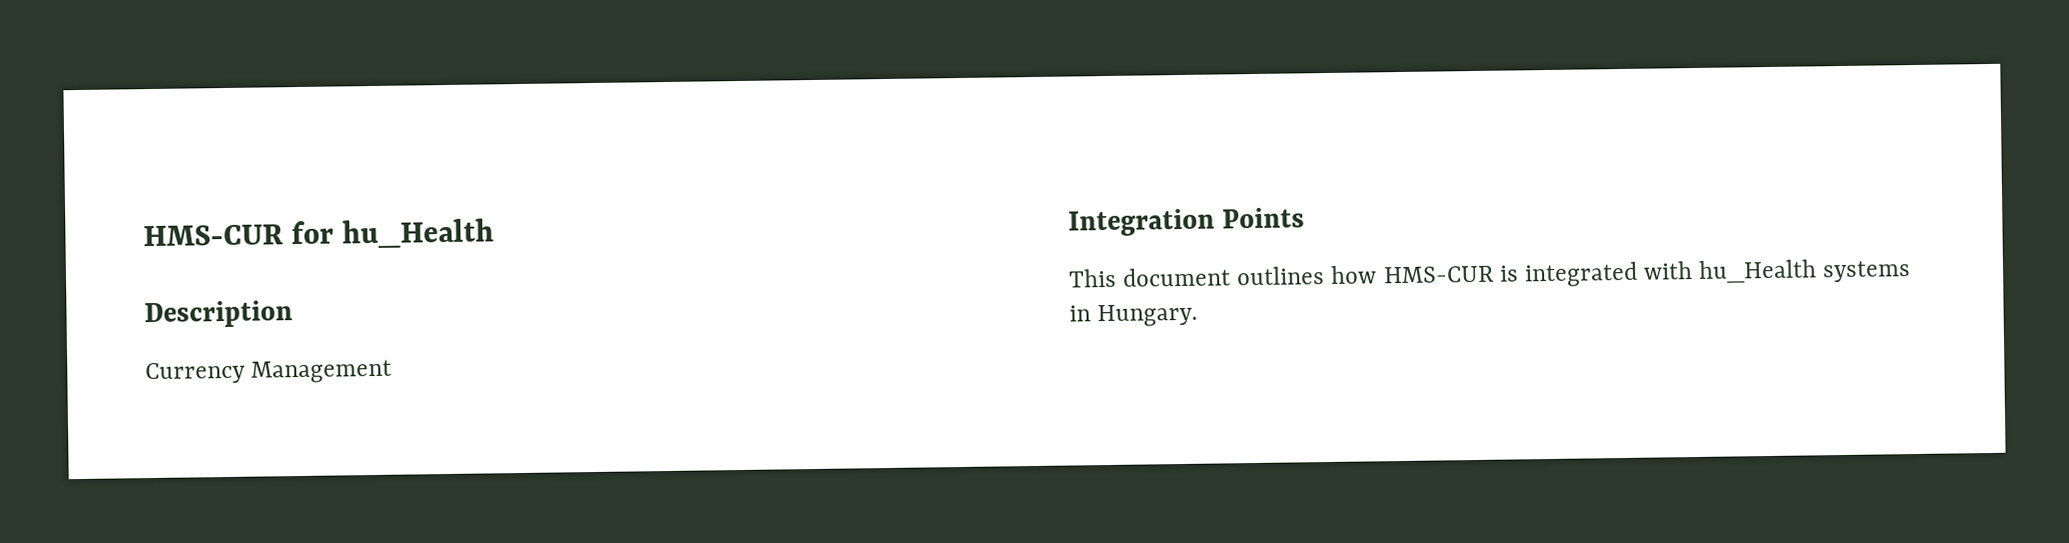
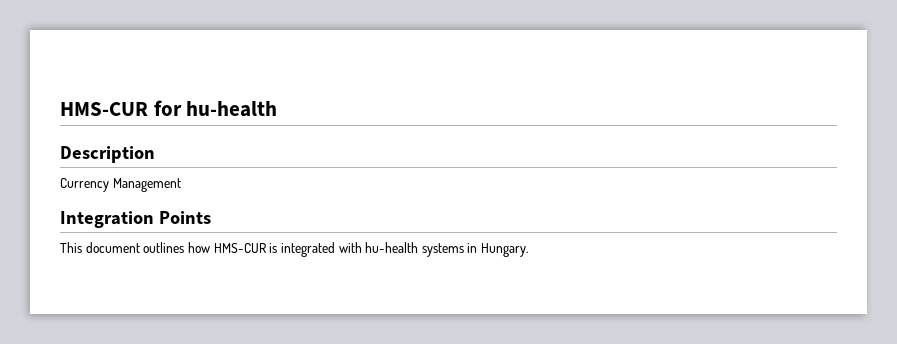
[342,218,495,249] hu_Health -> [186,101,278,117] hu-health
[1698,259,1818,284] hu_Health -> [365,242,419,253] hu-health

